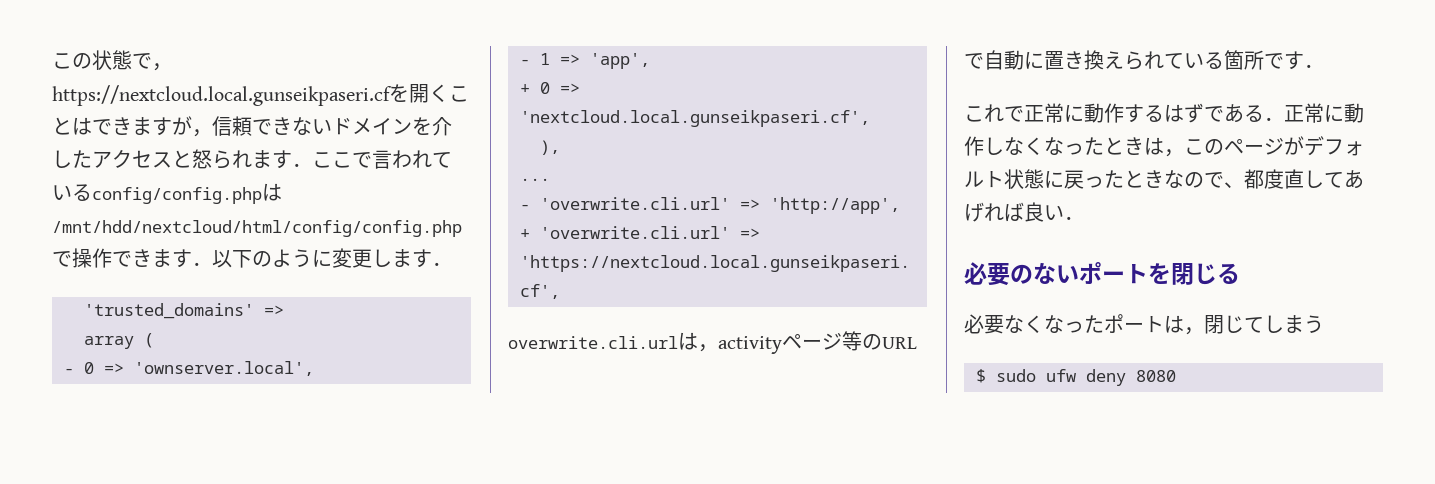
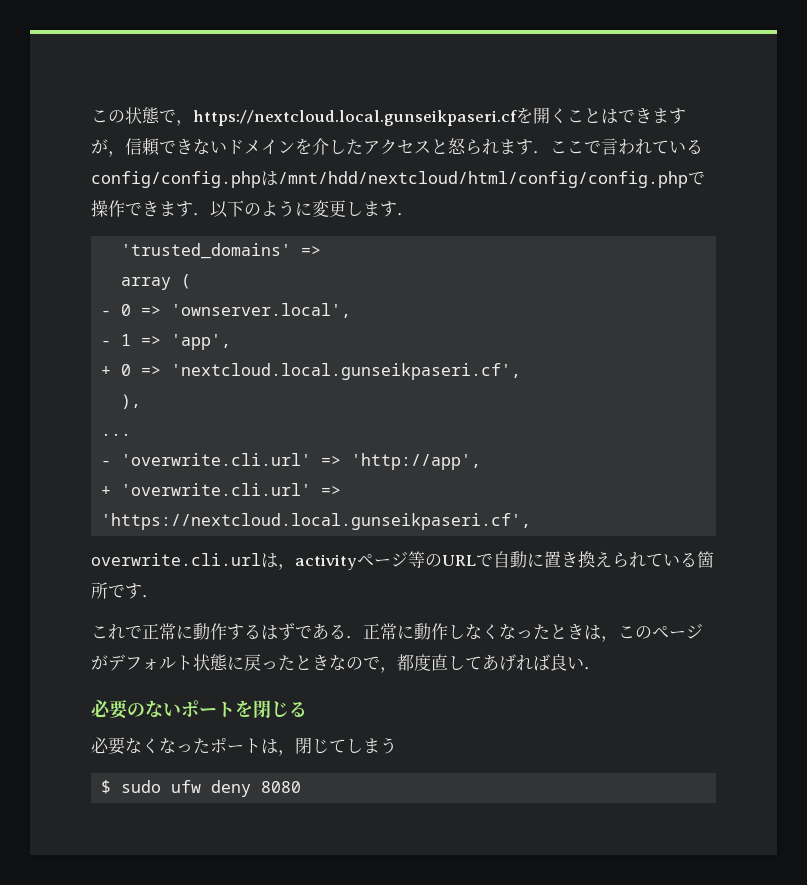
[1224,182,1244,188] 、 -> [380,667,397,673] ，

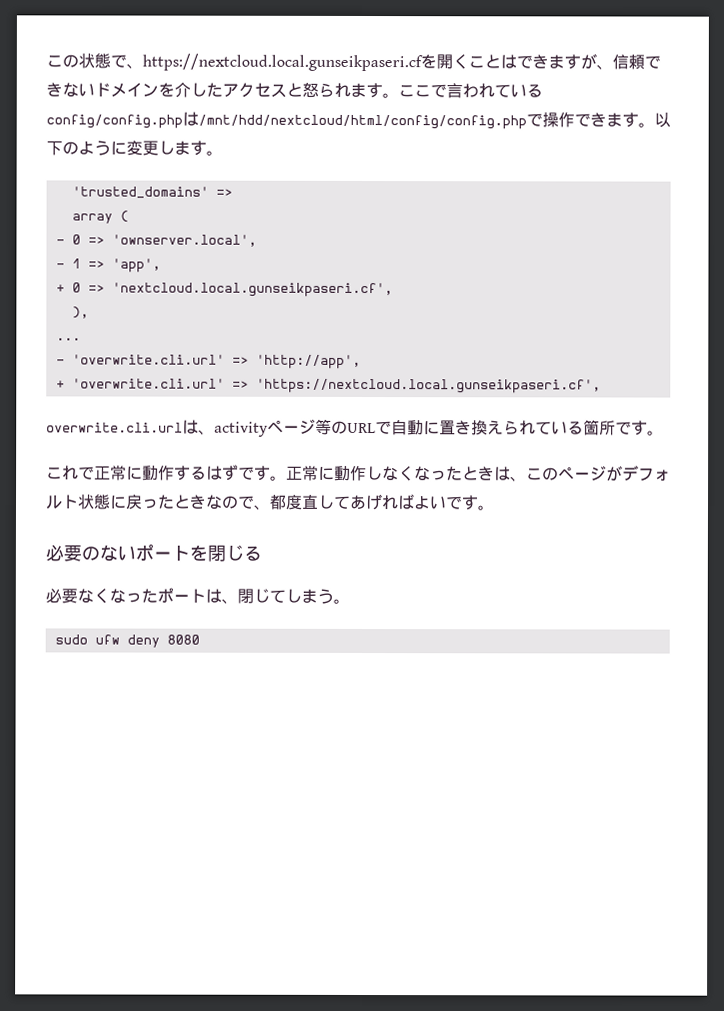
[176,120,193,126] ， -> [126,63,143,69] 、
[108,151,125,157] ， -> [596,64,613,70] 、
[533,151,550,154] ． -> [382,93,399,99] 。
[193,213,210,216] ． -> [638,122,655,128] 。
[397,213,414,216] ． -> [206,150,223,156] 。
[278,564,295,570] ， -> [198,429,215,435] 、
[142,595,159,598] ． -> [647,430,664,436] 。
[312,624,363,640] ある． -> [254,465,287,481] す。
[601,636,618,642] ， -> [510,476,527,482] 、
[380,667,397,673] ， -> [253,504,271,510] 、
[550,654,601,671] 良い． -> [413,495,495,511] よいです。
[278,750,295,756] ， -> [221,598,238,604] 、
[101,780,112,794] // $ -> [333,598,350,604] 。 //

